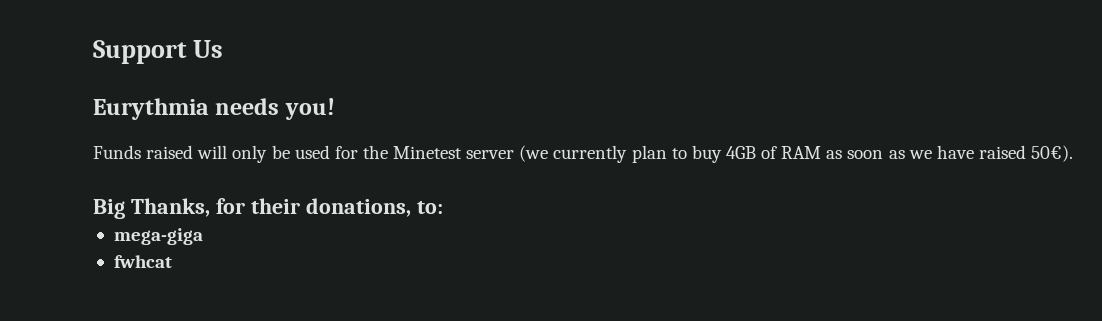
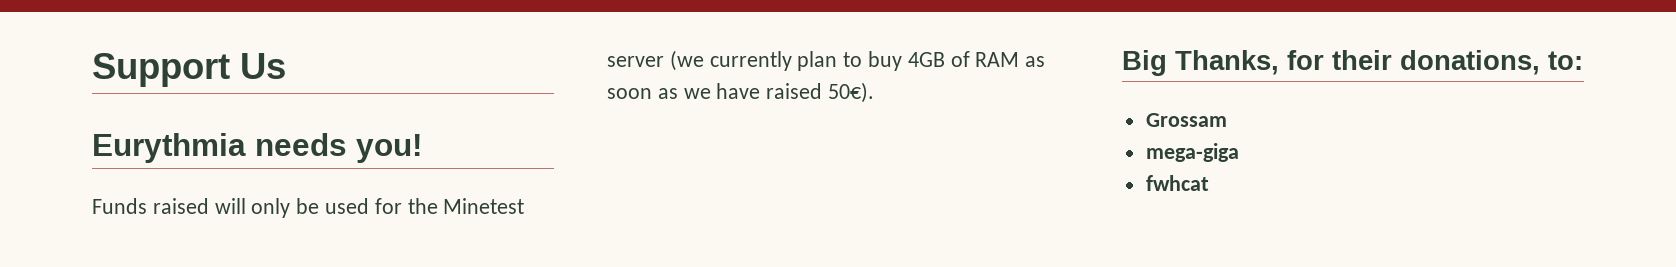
(443, 207) none -> [1145,113,1227,127] // Grossam

